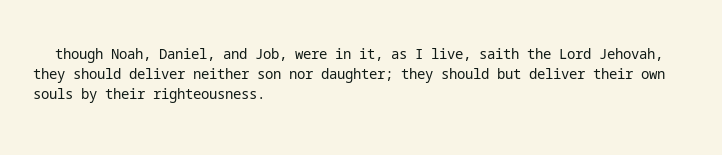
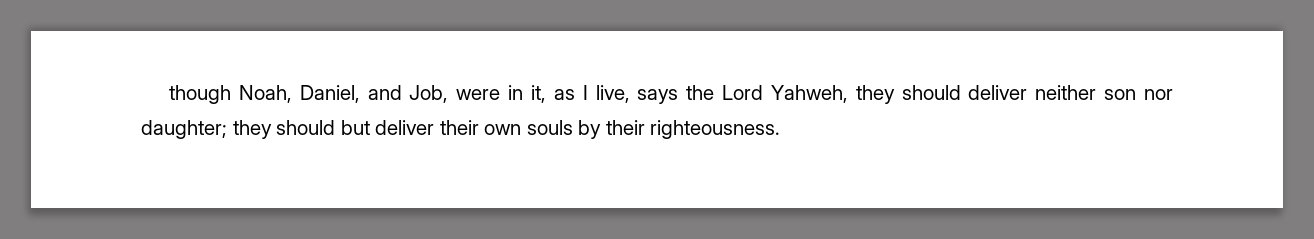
[479,48,520,59] saith -> [637,89,679,104] says
[599,48,664,61] Jehovah, -> [770,85,848,103] Yahweh,

